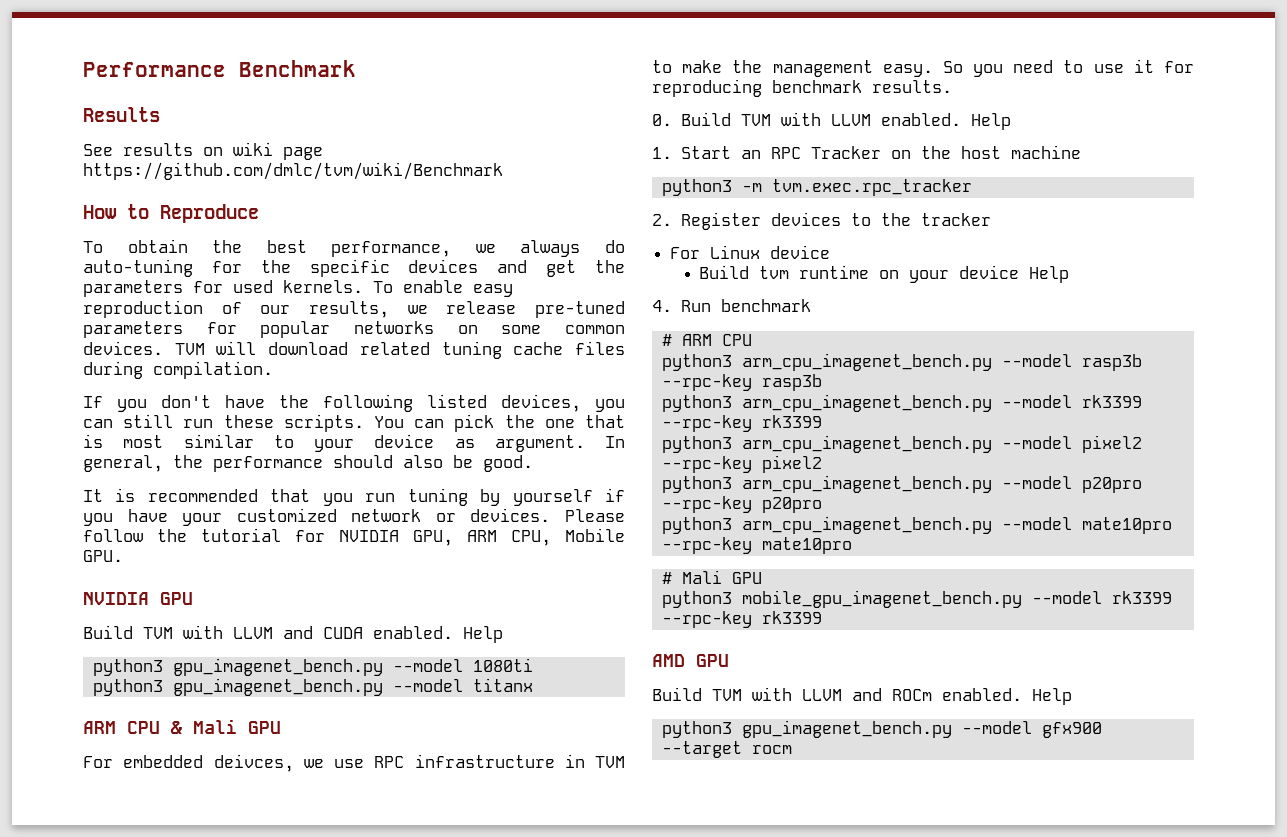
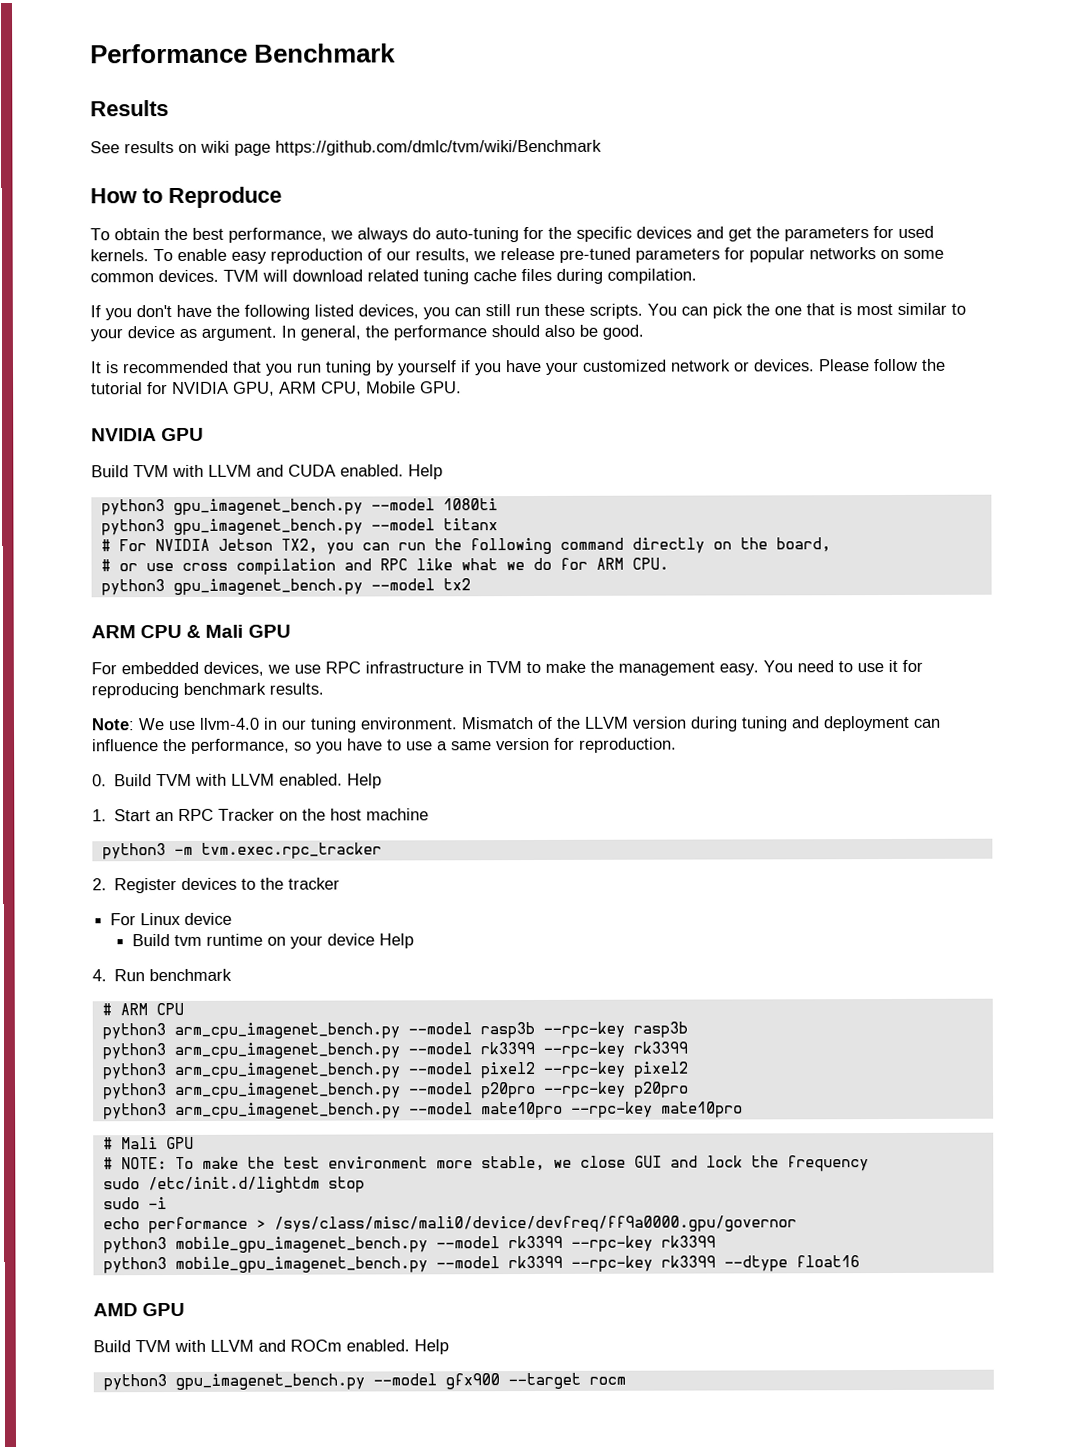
(533, 685) none -> [100,537,831,555] [100,557,669,575] [100,578,471,596] // # For NVIDIA Jetson TX2, you can run the following command directly on the board, // # or use cross compilation and RPC like what we do for ARM CPU. // python3 gpu_imagenet_bench.py --model tx2
[213,754,294,772] deivces, -> [203,661,264,676] devices,
[942,61,1004,77] So you -> [763,660,793,673] You
(952, 86) none -> [91,715,941,733] [92,737,677,754] // Note: We use llvm-4.0 in our tuning environment. Mismatch of the LLVM version during tuning and deployment can influence the performance, so you have to use a same version for reproduction.
[661,590,1172,608] [661,611,822,628] // python3 mobile_gpu_imagenet_bench.py --model rk3399 --rpc-key rk3399 -> [102,1155,869,1172] [102,1176,365,1194] [102,1197,167,1210] [102,1215,797,1234] [102,1235,716,1254] [102,1255,860,1274] // # NOTE: To make the test environment more stable, we close GUI and lock the frequency // sudo /etc/init.d/lightdm stop // sudo -i // echo performance > /sys/class/misc/mali0/device/devfreq/ff9a0000.gpu/governor // python3 mobile_gpu_imagenet_bench.py --model rk3399 --rpc-key rk3399 // python3 mobile_gpu_imagenet_bench.py --model rk3399 --rpc-key rk3399 --dtype float16

